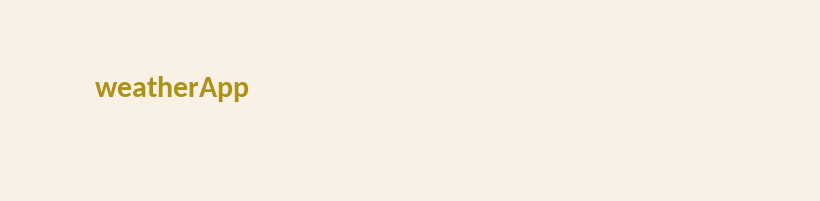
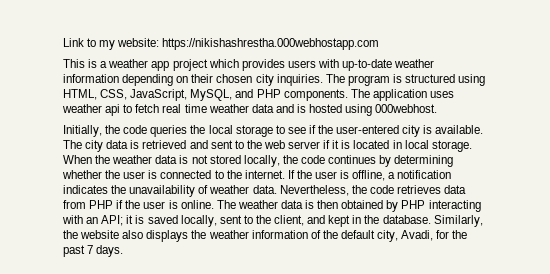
[95,76,249,102] weatherApp -> [63,38,380,50] [63,59,435,71] [63,74,486,86] [63,89,454,101] [62,104,438,116] [63,125,484,137] [63,140,472,152] [63,155,454,167] [62,170,452,181] [63,185,467,197] [63,200,481,212] [62,215,483,227] [63,230,468,242] [63,245,124,257] Link to my website: https://nikishashrestha.000webhostapp.com // This is a weather app project which provides users with up-to-date weather information depending on their chosen city inquiries. The program is structured using HTML, CSS, JavaScript, MySQL, and PHP components. The application uses weather api to fetch real time weather data and is hosted using 000webhost. // Initially, the code queries the local storage to see if the user-entered city is available. The city data is retrieved and sent to the web server if it is located in local storage. When the weather data is not stored locally, the code continues by determining whether the user is connected to the internet. If the user is offline, a notification indicates the unavailability of weather data. Nevertheless, the code retrieves data from PHP if the user is online. The weather data is then obtained by PHP interacting with an API; it is saved locally, sent to the client, and kept in the database. Similarly, the website also displays the weather information of the default city, Avadi, for the past 7 days.

